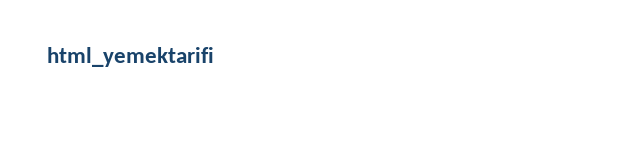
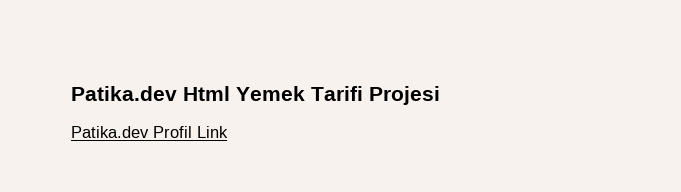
[47,47,214,67] html_yemektarifi -> [71,86,440,105] [71,126,228,138] Patika.dev Html Yemek Tarifi Projesi // Patika.dev Profil Link

